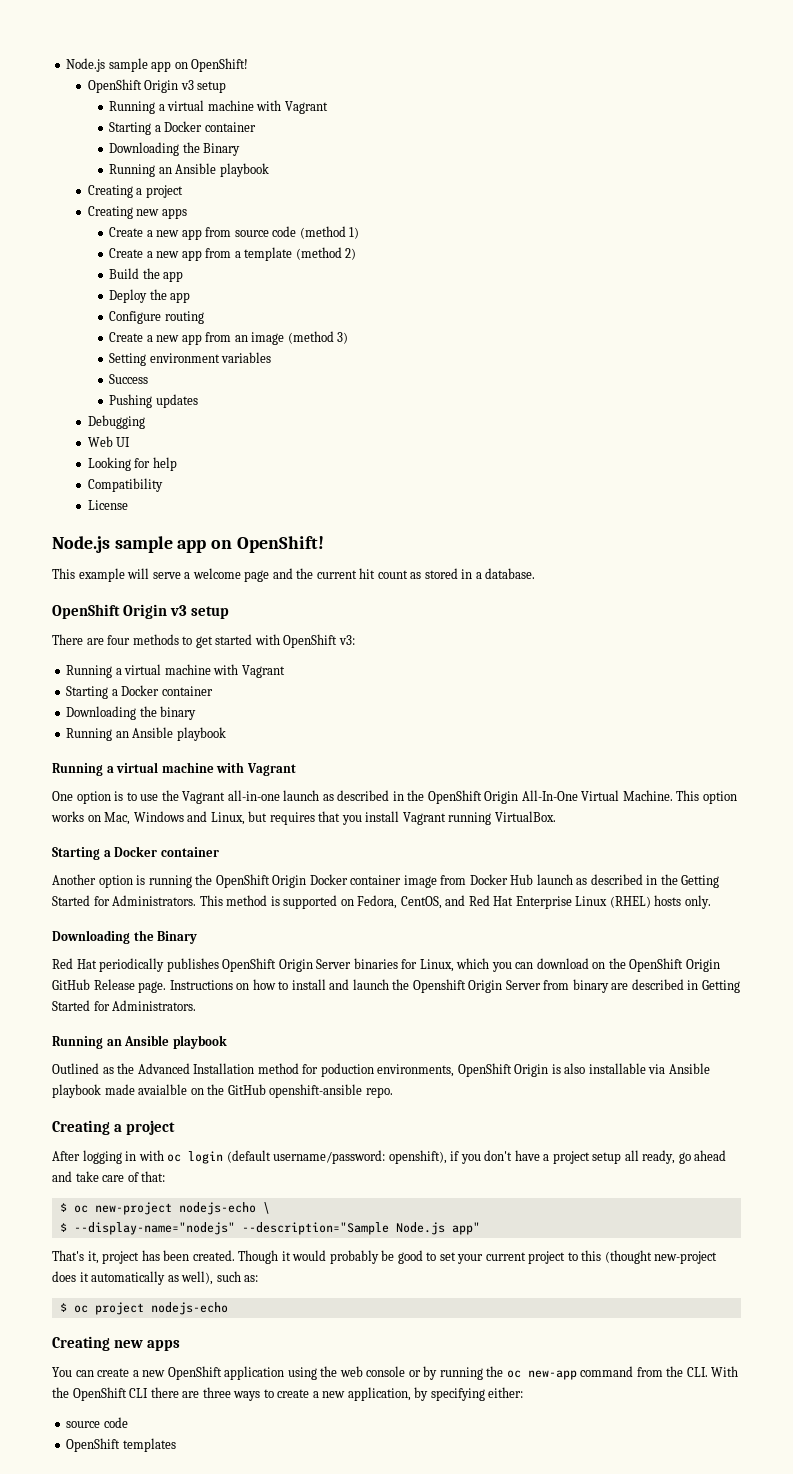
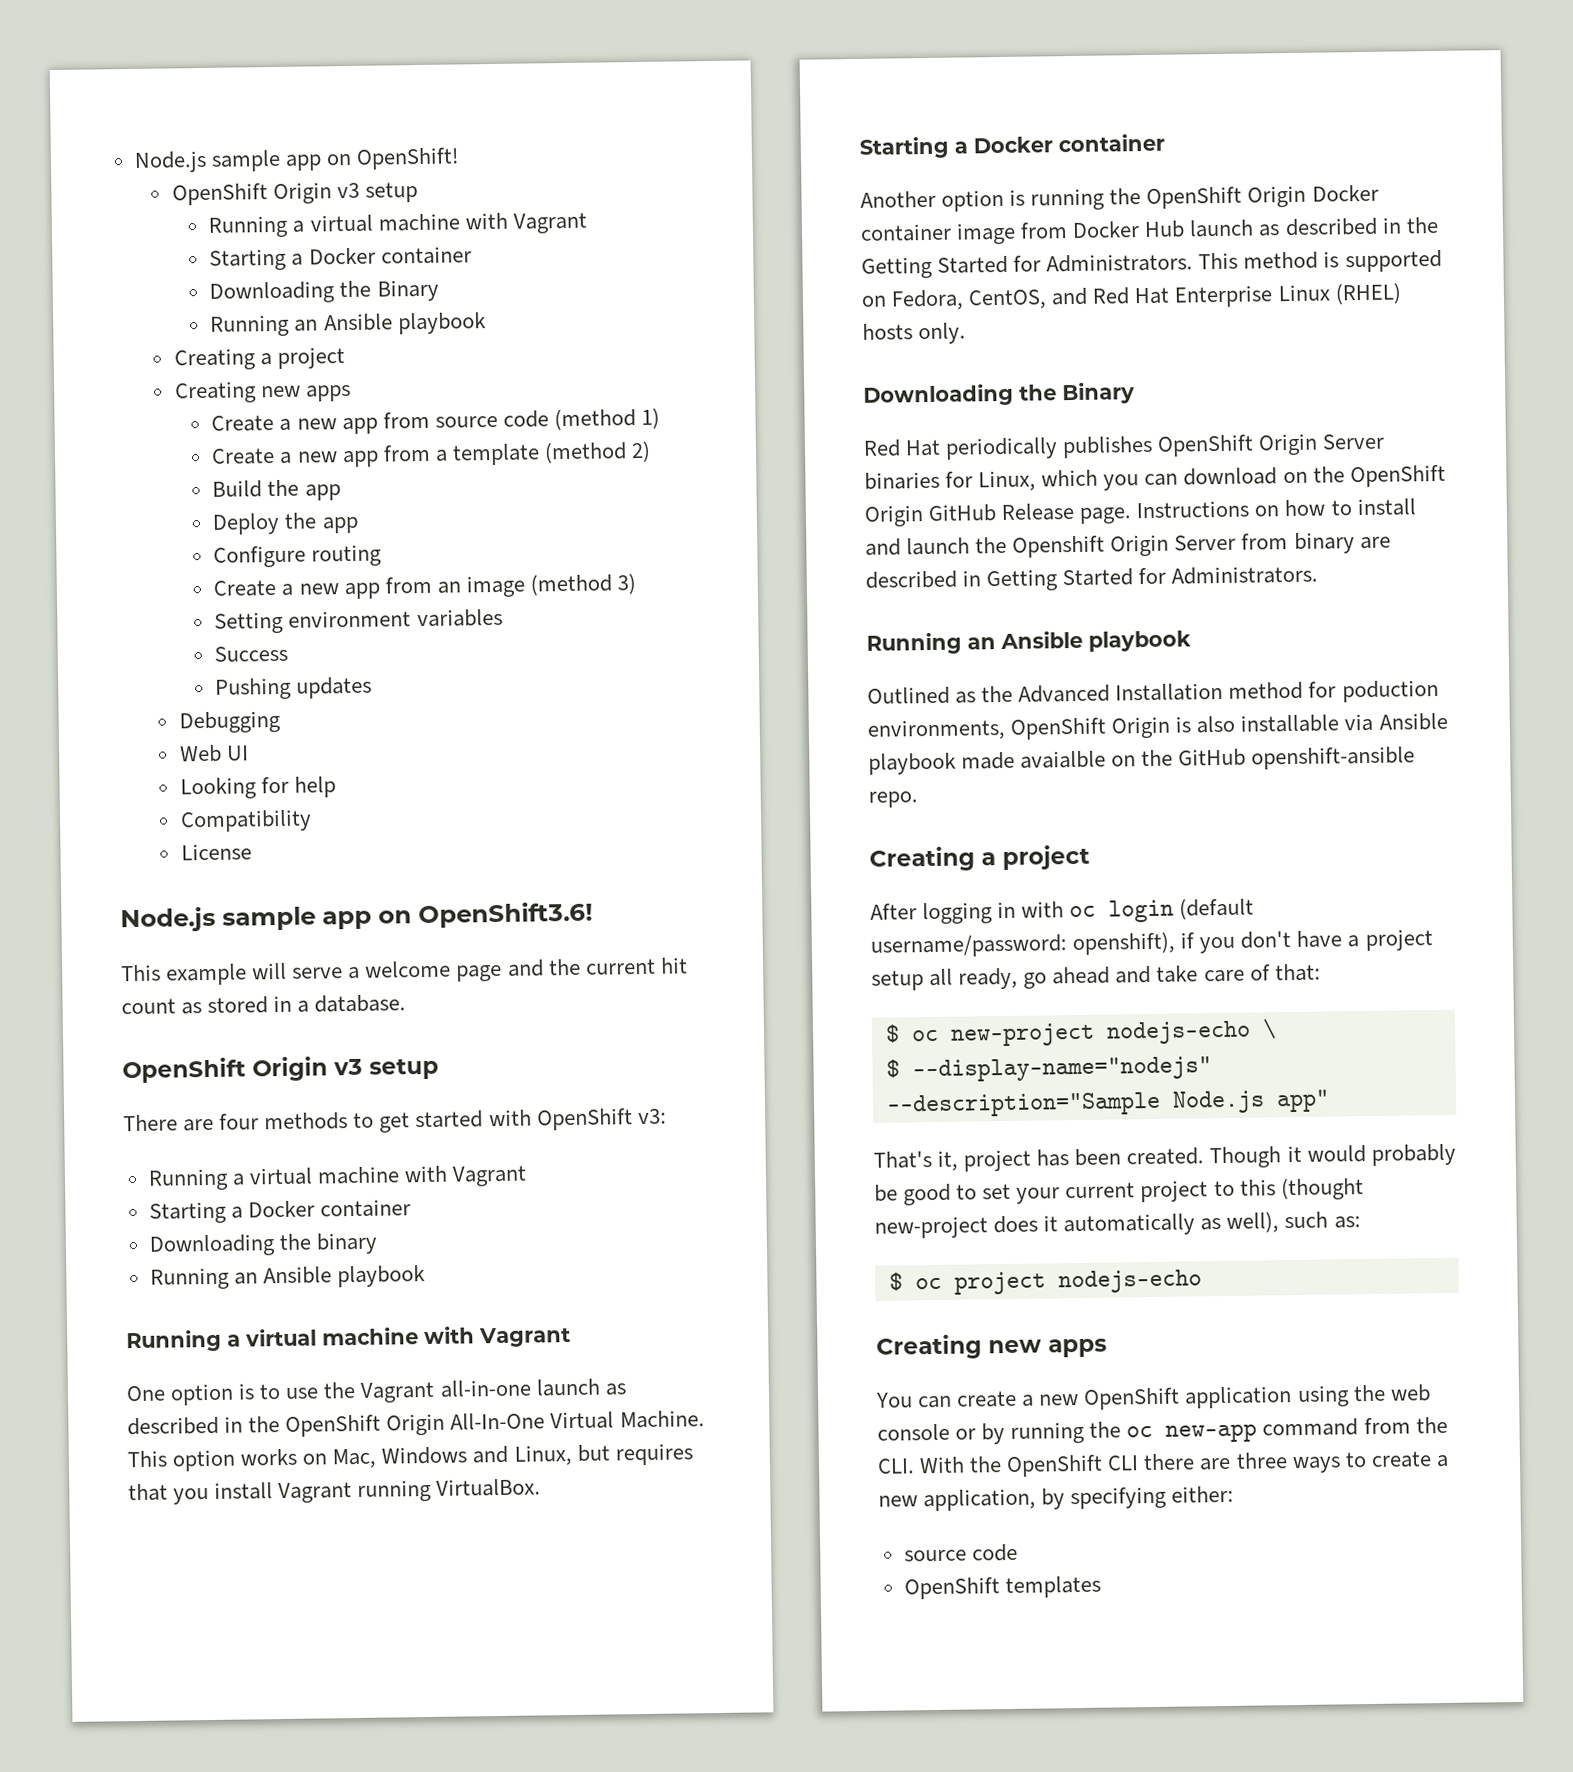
[236,536,324,553] OpenShift! -> [418,901,593,929] OpenShift3.6!

